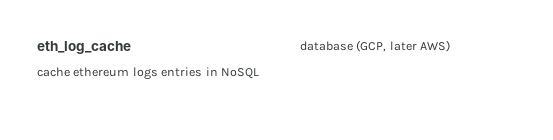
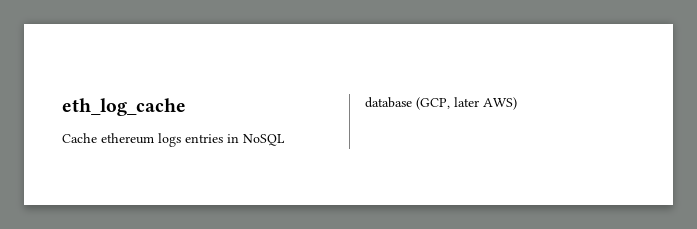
[37,67,70,77] cache -> [62,133,97,143] Cache

